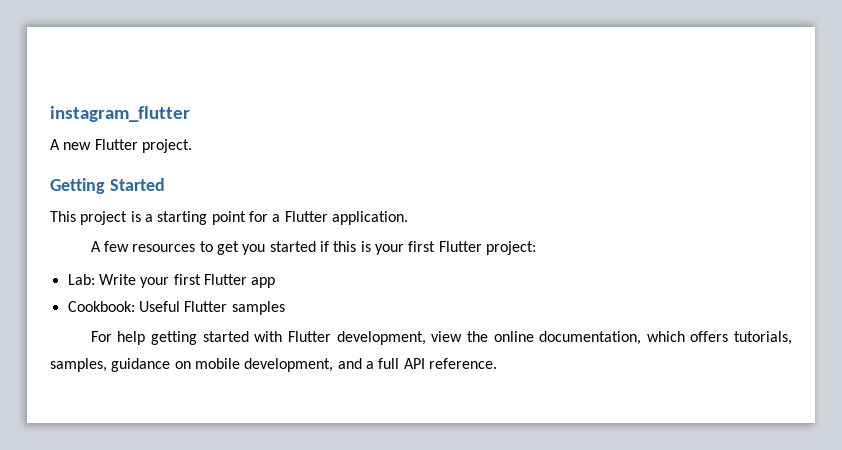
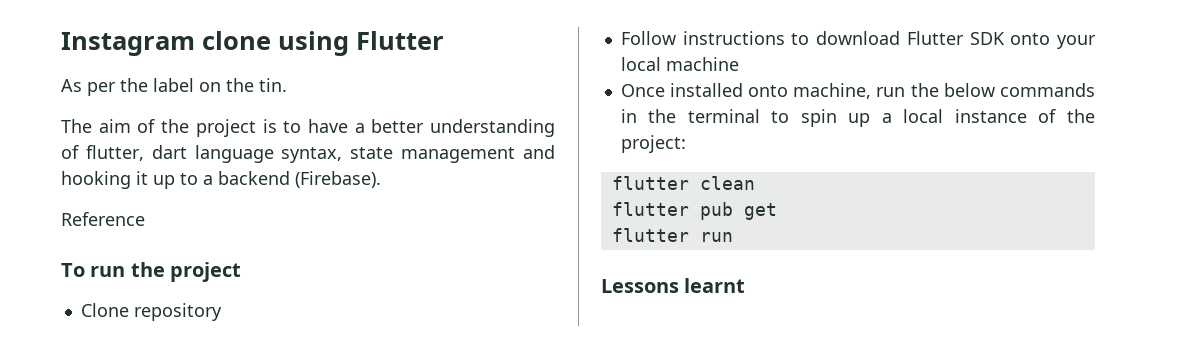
[50,106,190,122] [50,139,192,153] [50,178,165,194] [50,211,408,225] [90,241,537,255] [67,274,276,288] [67,301,285,315] [90,331,792,345] [50,358,497,372] instagram_flutter // A new Flutter project. // Getting Started // This project is a starting point for a Flutter application. // A few resources to get you started if this is your first Flutter project: // Lab: Write your first Flutter app // Cookbook: Useful Flutter samples // For help getting started with Flutter development, view the online documentation, which offers tutorials, samples, guidance on mobile development, and a full API reference. -> [61,31,444,56] [61,78,287,96] [61,119,555,137] [61,145,555,163] [61,171,381,189] [61,212,145,226] [61,262,242,282] [80,303,222,321] [620,31,1096,49] [620,57,739,71] [620,83,1095,99] [620,109,1095,127] [620,135,686,153] [611,176,755,190] [611,202,777,220] [611,228,733,242] [601,278,746,293] Instagram clone using Flutter // As per the label on the tin. // The aim of the project is to have a better understanding of flutter, dart language syntax, state management and hooking it up to a backend (Firebase). // Reference // To run the project // Clone repository // Follow instructions to download Flutter SDK onto your local machine // Once installed onto machine, run the below commands in the terminal to spin up a local instance of the project: // flutter clean // flutter pub get // flutter run // Lessons learnt

